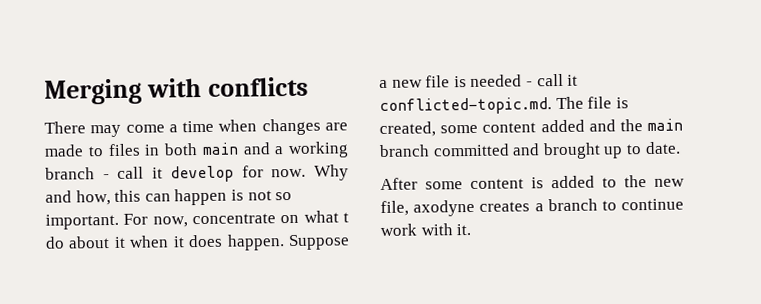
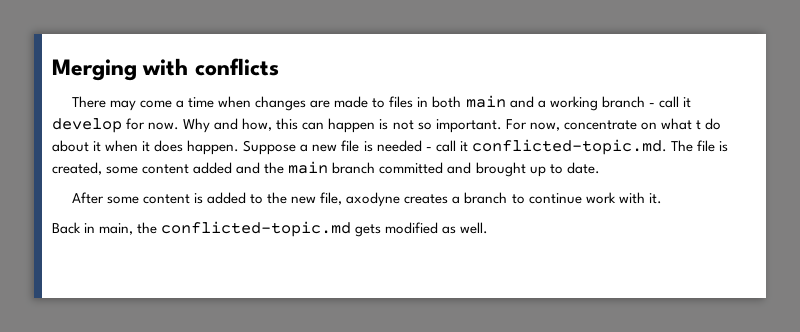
(472, 229) none -> [52,221,489,237] // Back in main, the conflicted-topic.md gets modified as well.

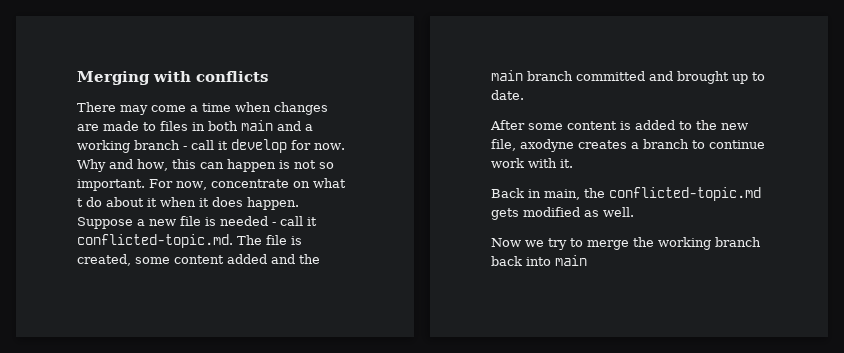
(489, 228) none -> [491,237,761,250] [491,255,587,266] // Now we try to merge the working branch back into main

